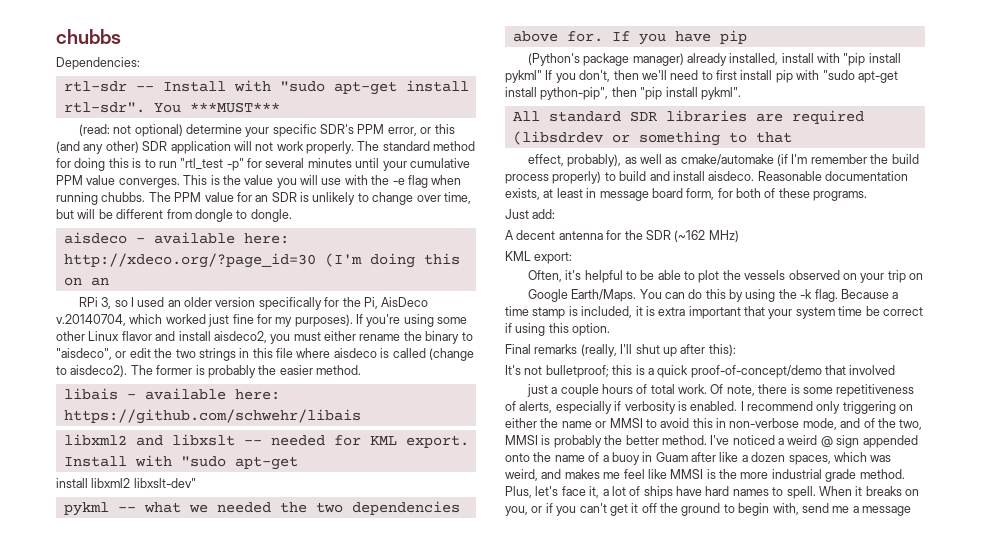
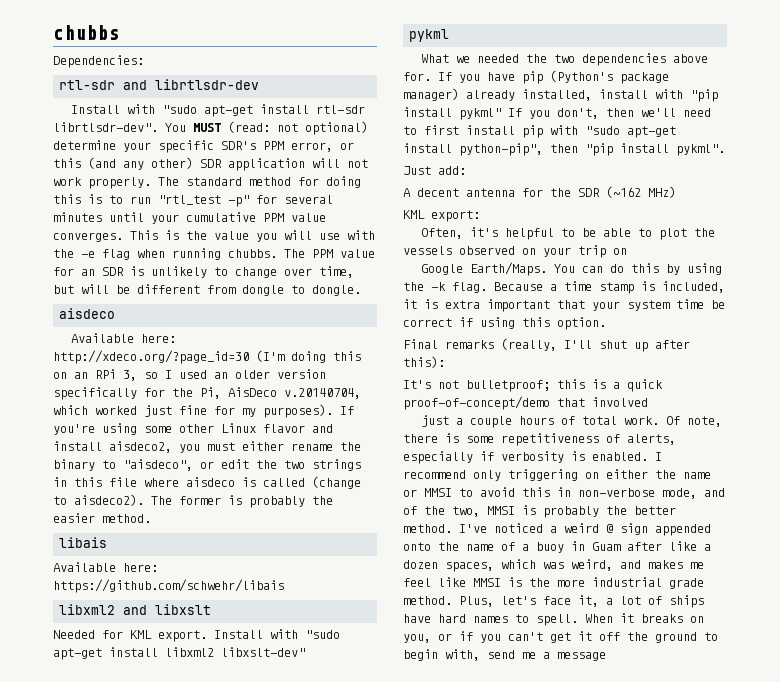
[135,80,469,95] [63,102,280,113] -- Install with "sudo apt-get install rtl-sdr". You ***MUST*** // -> [123,79,260,90] [70,104,365,117] [53,122,221,132] and librtlsdr-dev // Install with "sudo apt-get install rtl-sdr librtlsdr-dev". You MUST
[135,232,235,244] - available -> [70,333,134,343] // Available
(109, 281) // -> (88, 375) none
[126,388,226,400] - available -> [53,562,116,572] // Available
[243,435,325,446] -- needed -> [53,630,95,639] // Needed
(298, 463) // -> (102, 654) none
[117,502,181,513] -- what -> [420,54,449,63] // What
(747, 37) // -> (543, 77) none
[512,110,864,124] [512,131,792,146] [527,154,919,167] [505,171,908,184] [505,188,868,201] // All standard SDR libraries are required (libsdrdev or something to that // effect, probably), as well as cmake/automake (if I'm remember the build process properly) to build and install aisdeco. Reasonable documentation exists, at least in message board form, for both of these programs. -> (725, 150) none

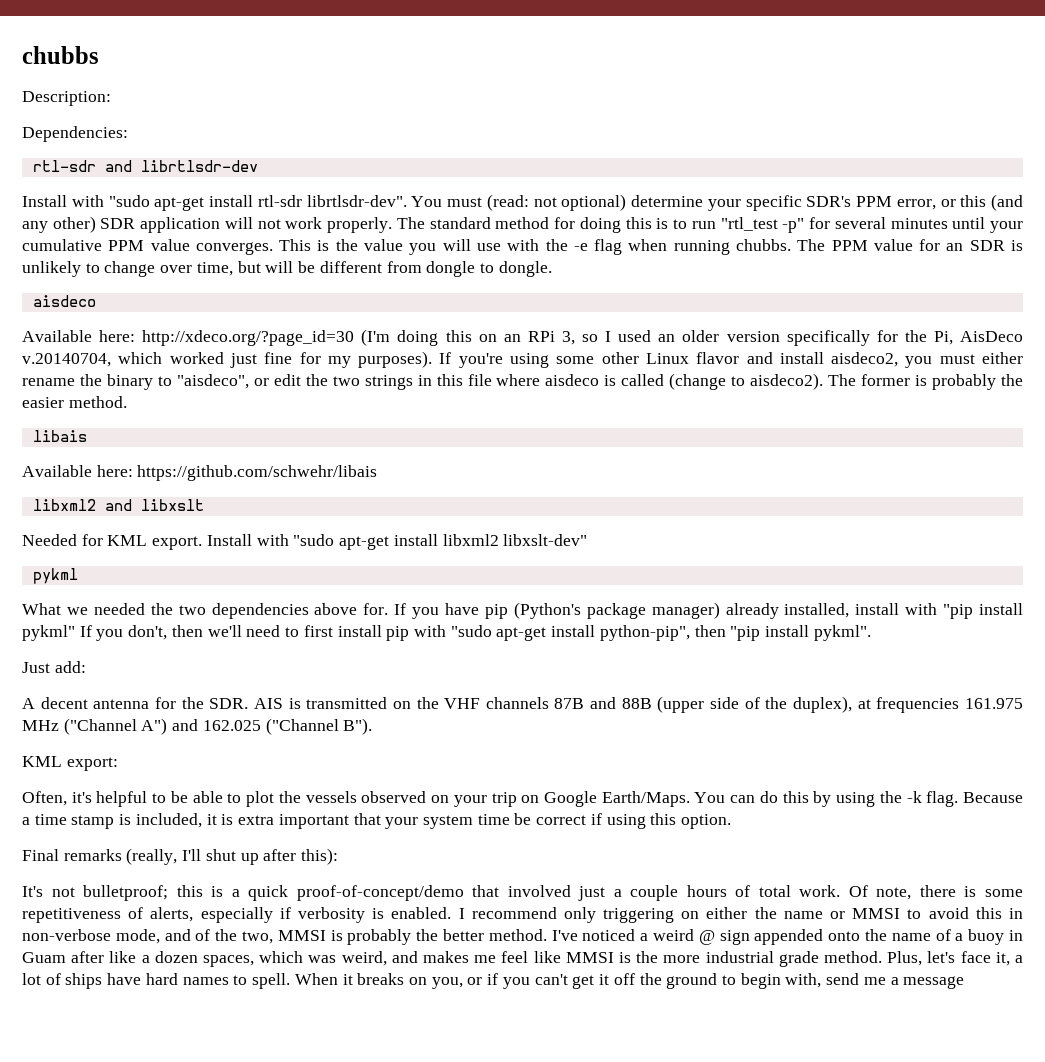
(119, 32) none -> [22,91,111,106] // Description:
[193,123,221,132] MUST -> [447,197,482,207] must
[578,186,676,198] SDR (~162 MHz) -> [209,696,1024,713] [22,718,373,735] SDR. AIS is transmitted on the VHF channels 87B and 88B (upper side of the duplex), at frequencies 161.975 MHz ("Channel A") and 162.025 ("Channel B").
(627, 251) // -> (540, 799) none
(648, 402) // -> (571, 891) none

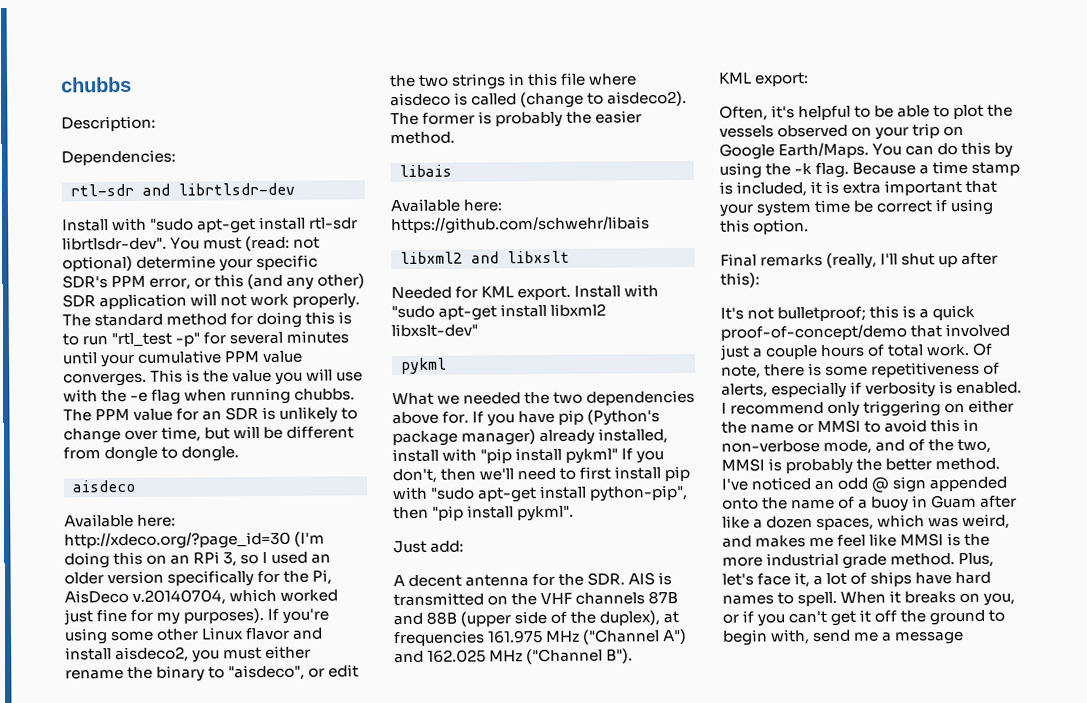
(261, 725) none -> [489,650,524,662] MHz
[640,929,694,941] a weird -> [814,477,869,491] an odd

